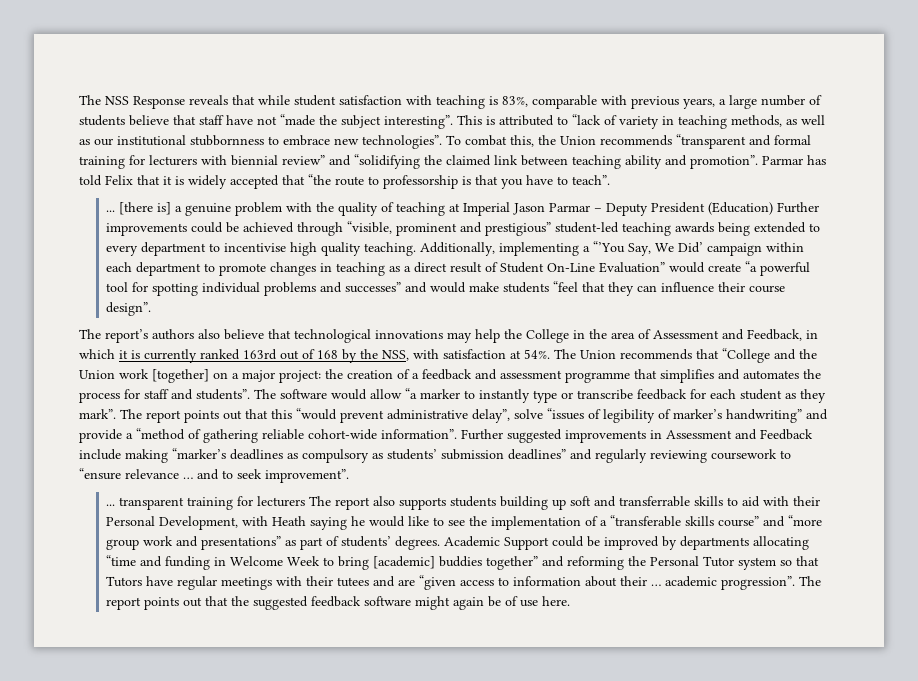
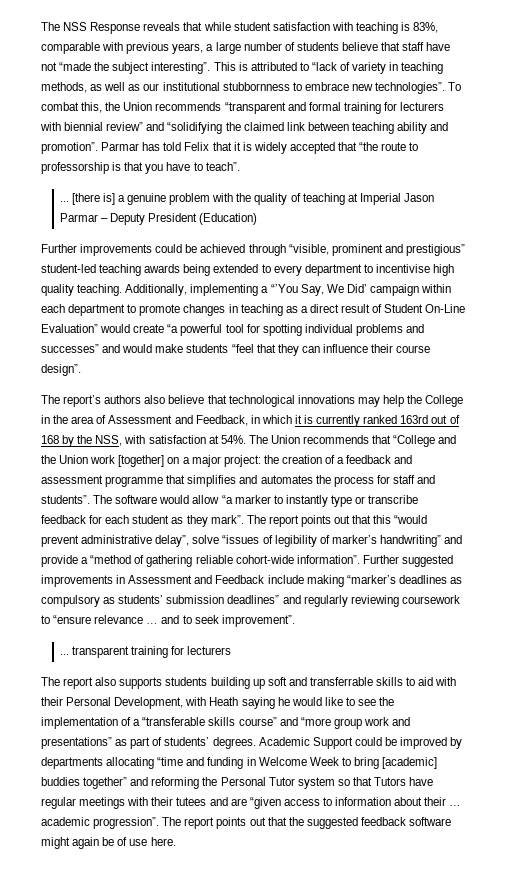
(774, 208) none -> (258, 219) //
(306, 501) none -> (232, 650) //

